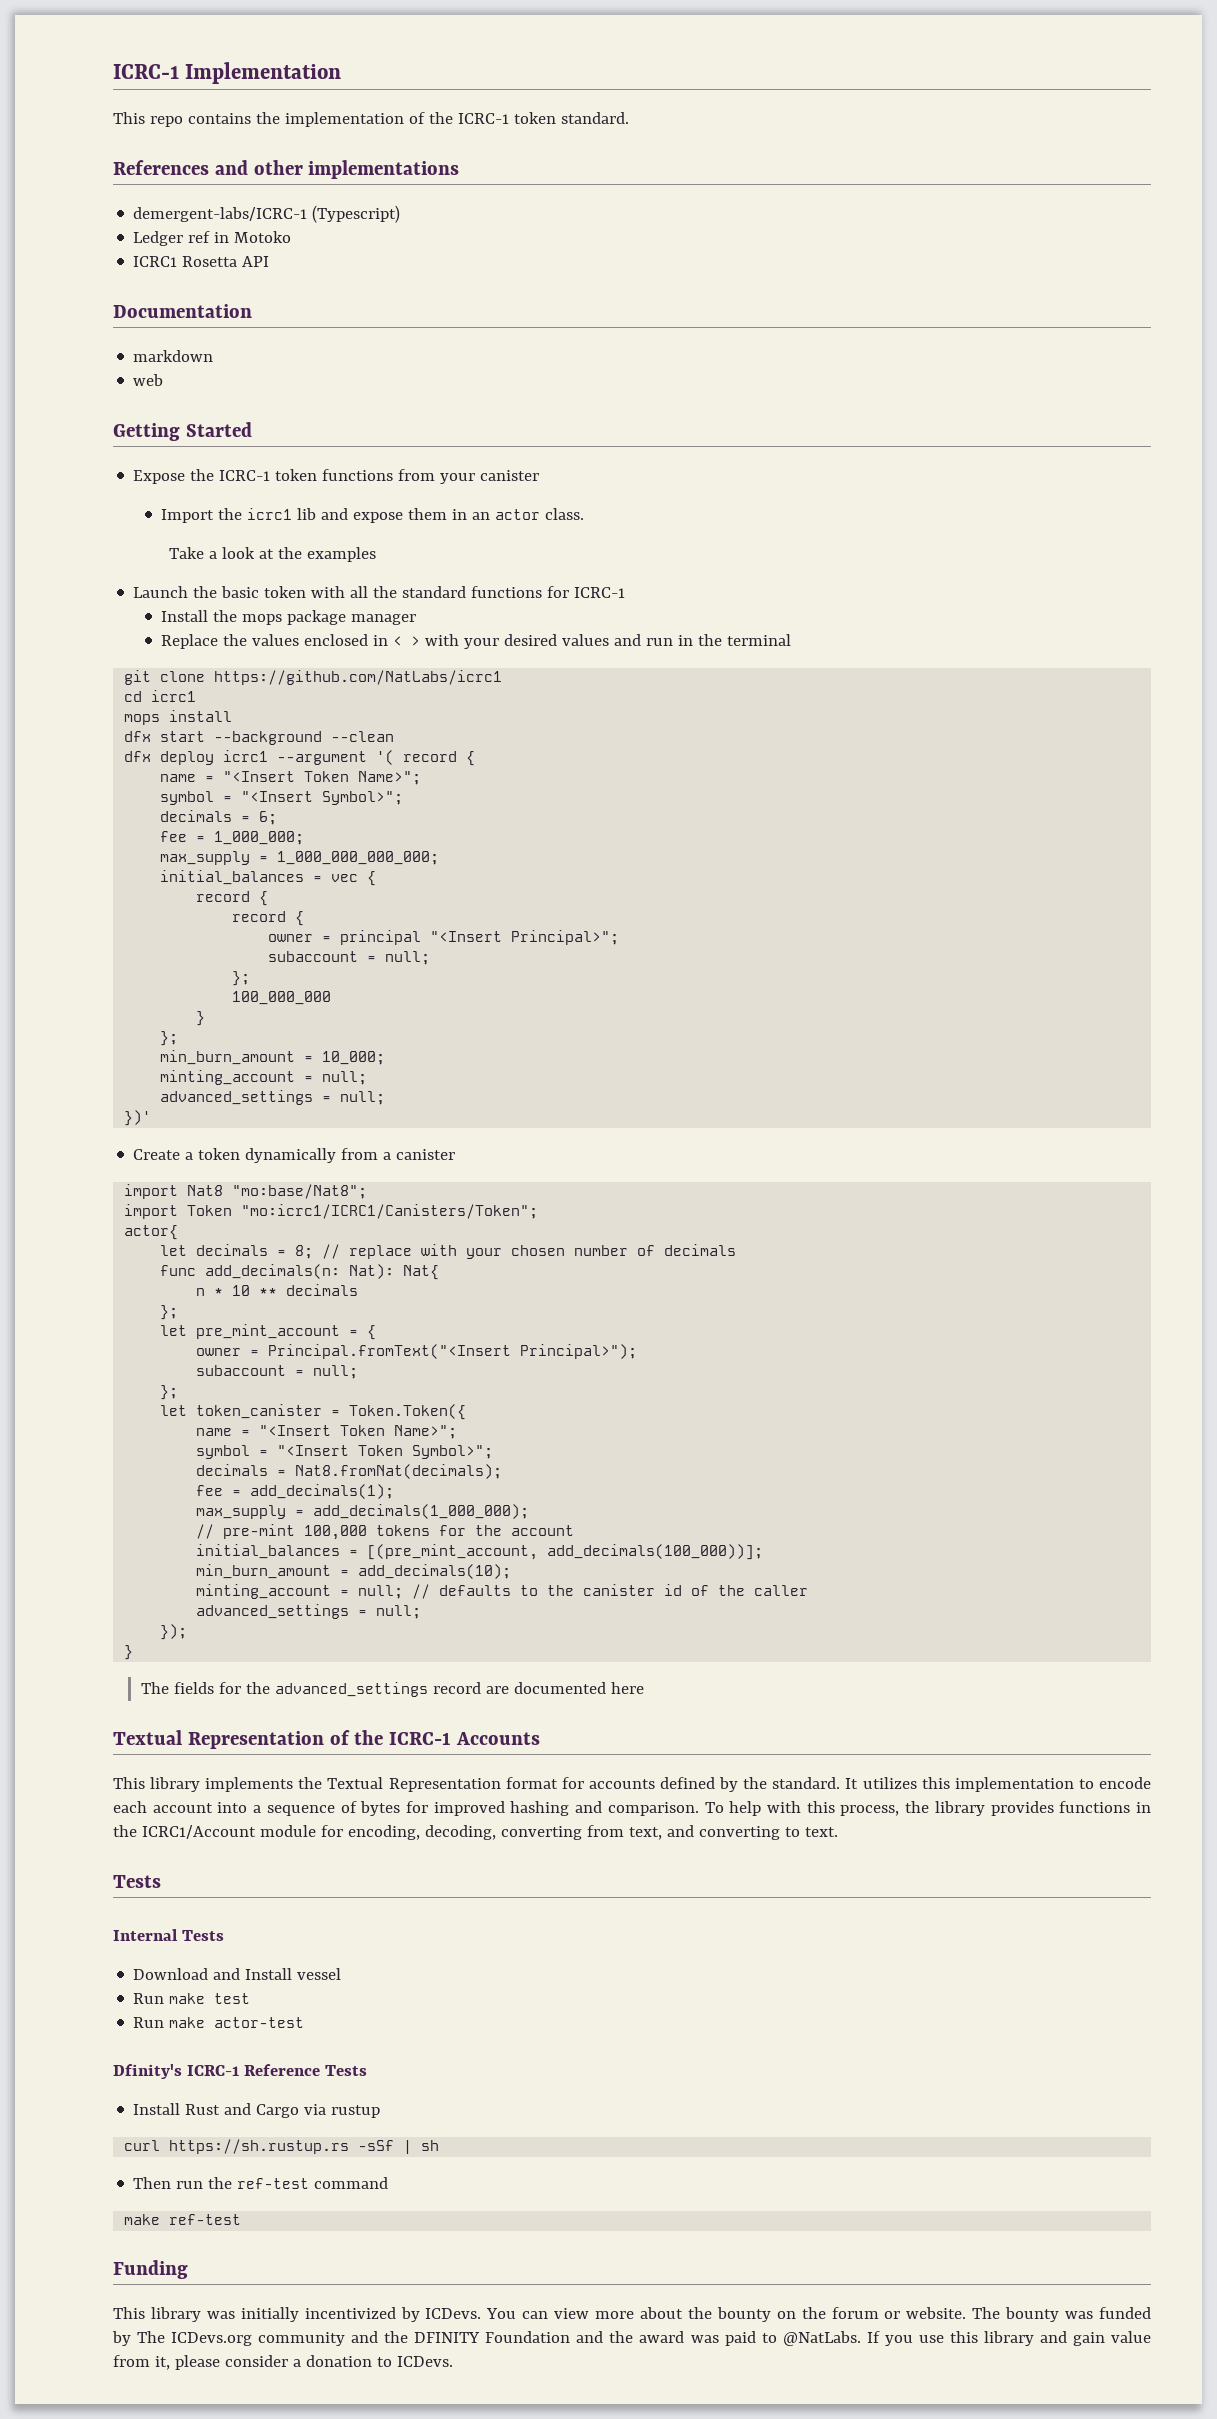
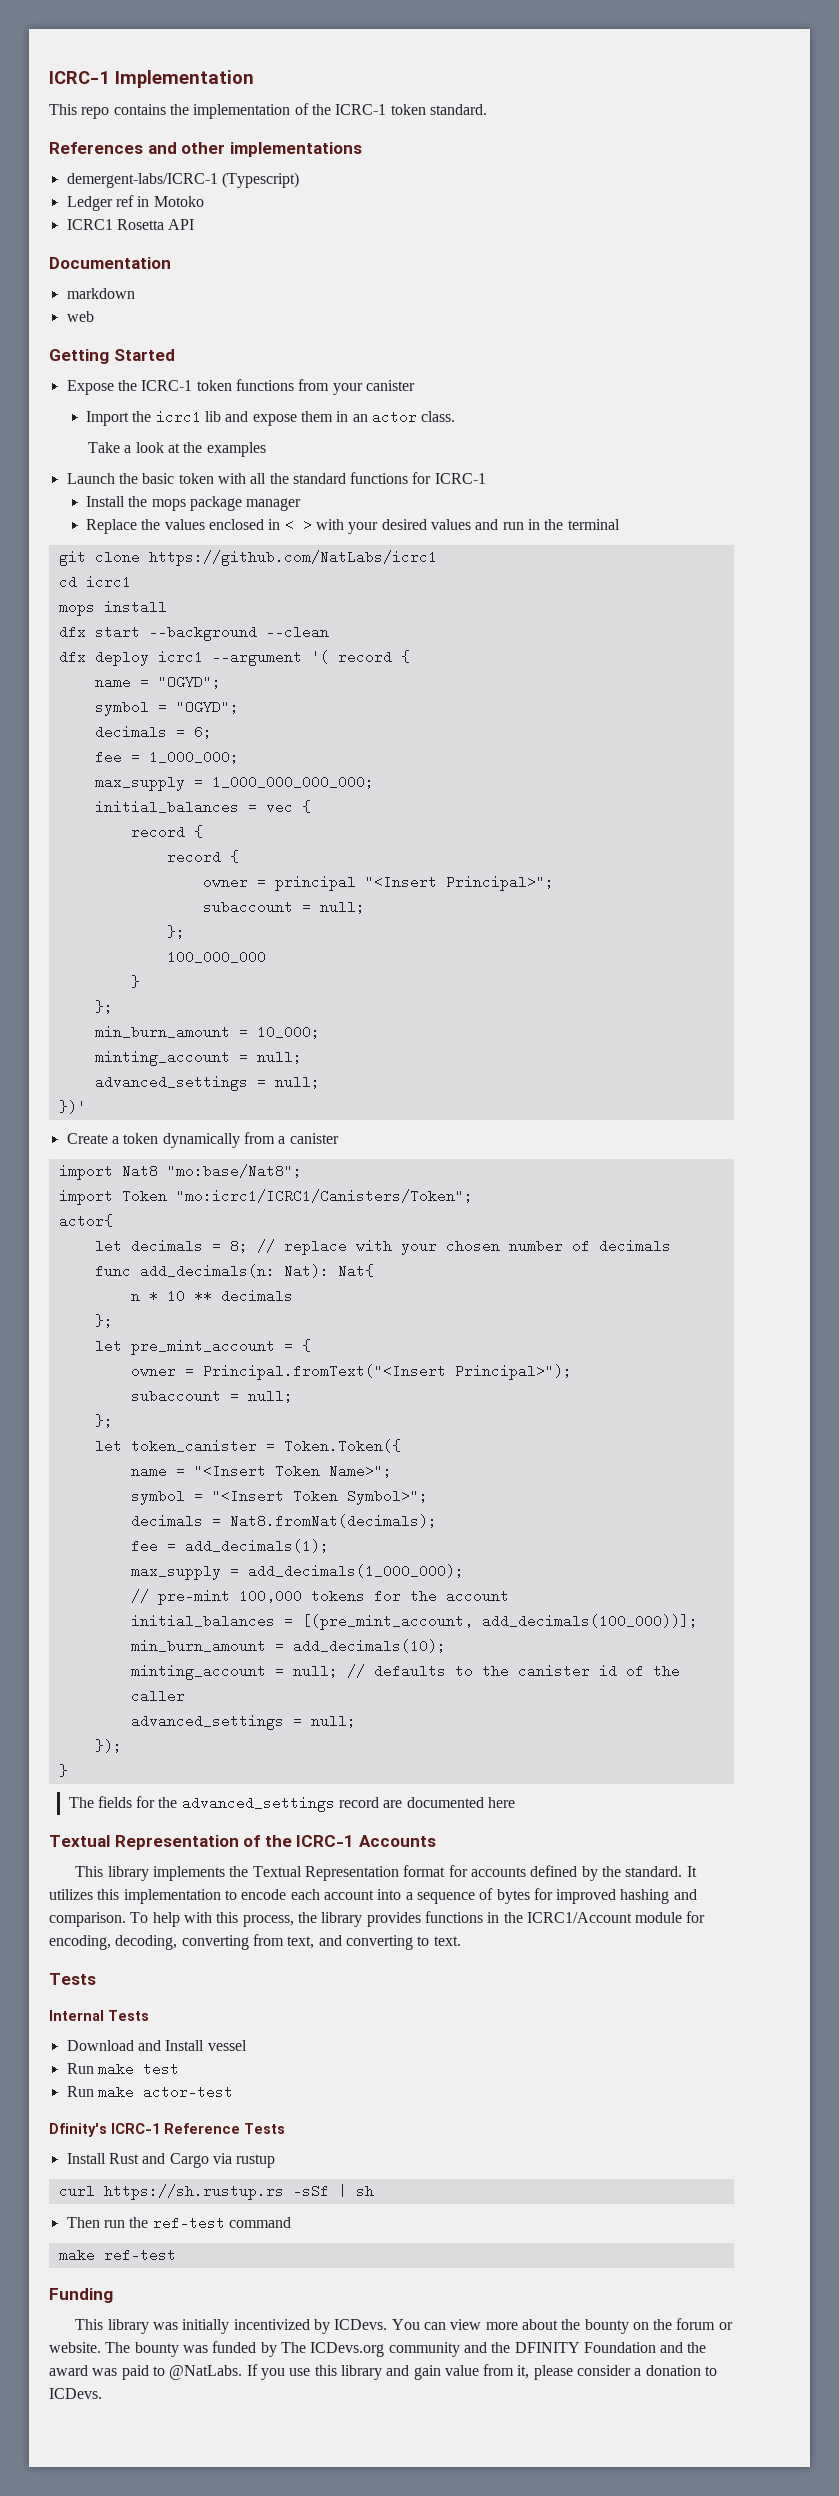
[223,771,422,785] [160,791,404,805] "<Insert Token Name>"; // symbol = "<Insert Symbol>"; -> [157,675,221,689] [94,700,239,716] "OGYD"; // symbol = "OGYD";

